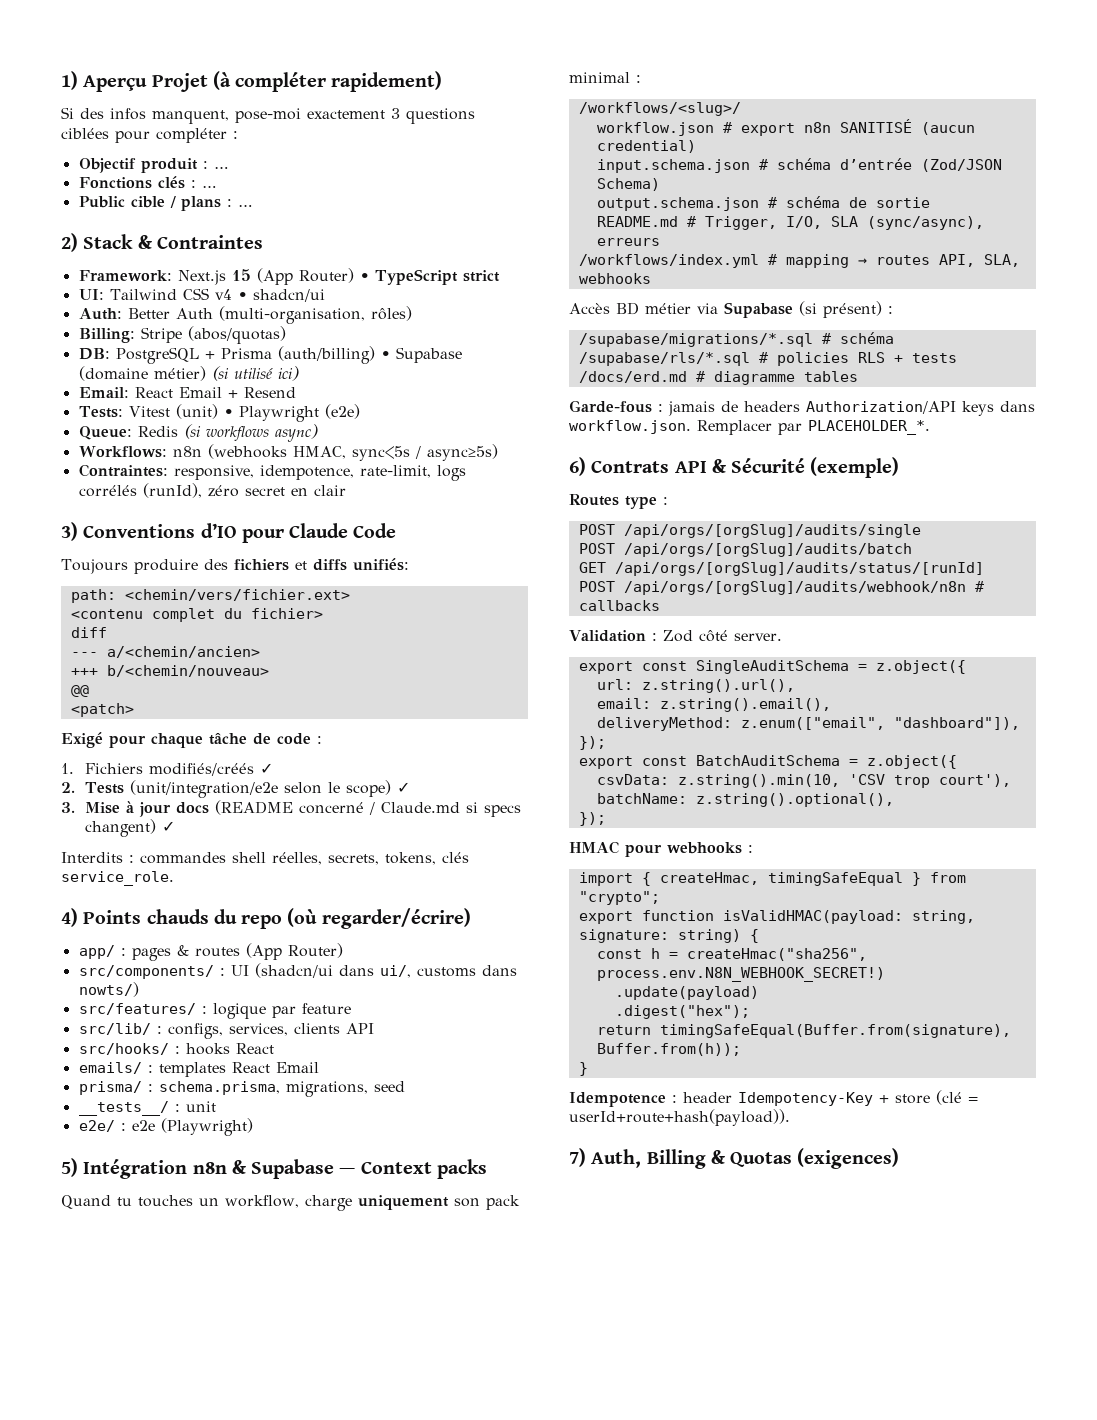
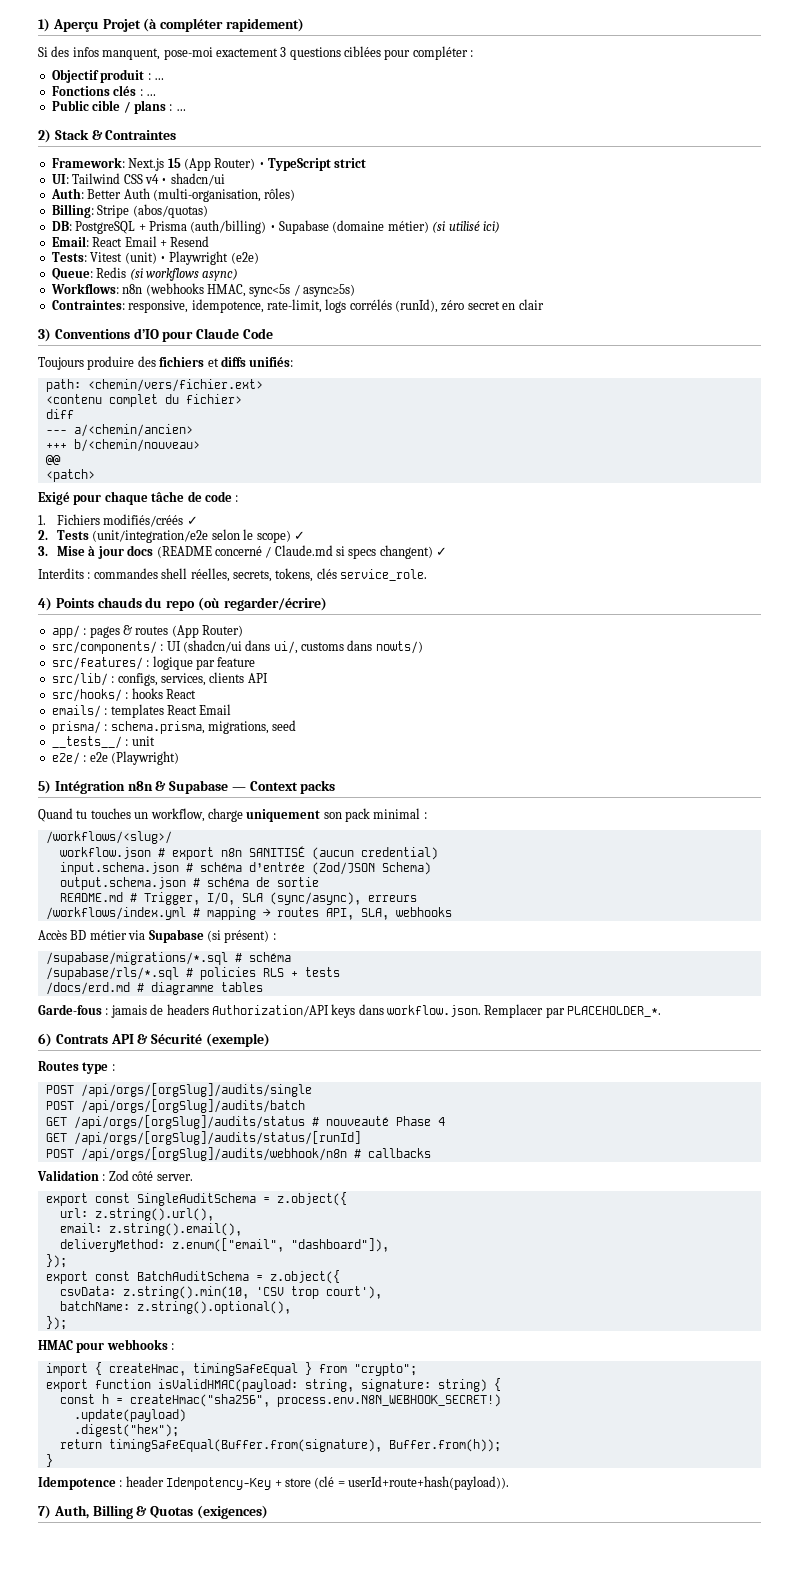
(912, 550) none -> [45,1115,445,1129] // GET /api/orgs/[orgSlug]/audits/status # nouveauté Phase 4

